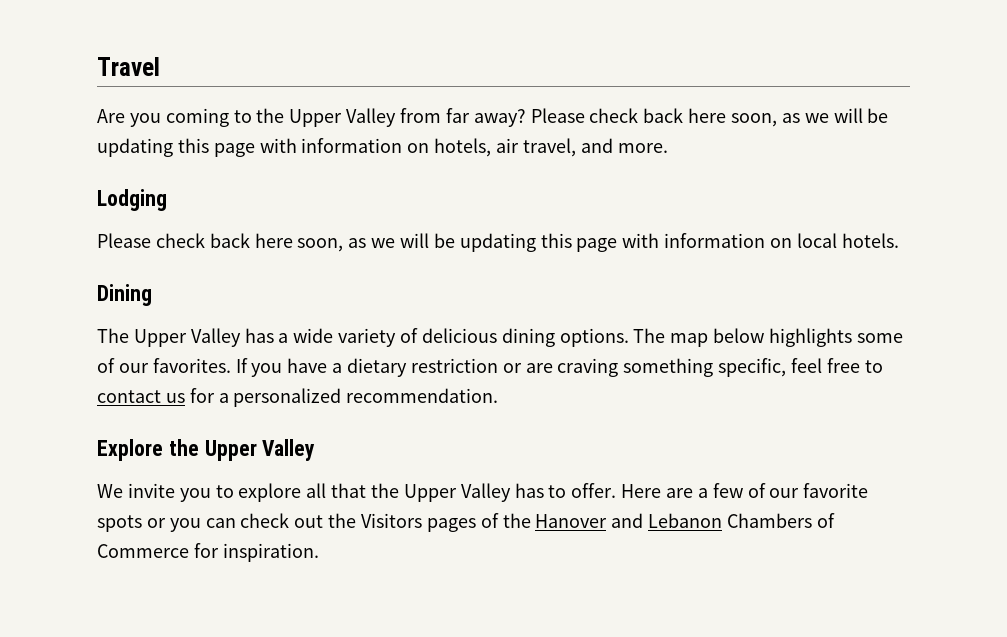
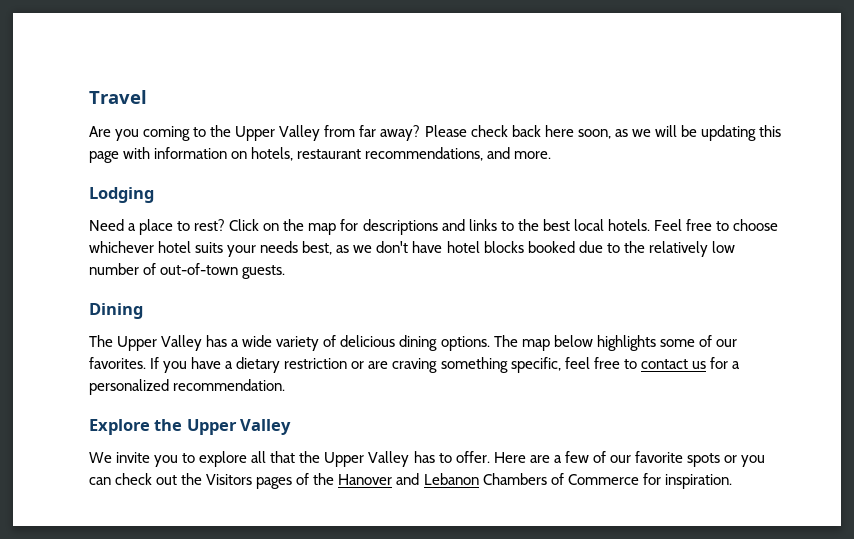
[496,138,576,157] air travel, -> [297,147,484,161] restaurant recommendations,
[97,233,899,252] Please check back here soon, as we will be updating this page with information on local hotels. -> [89,219,779,235] [89,241,735,257] [89,263,286,279] Need a place to rest? Click on the map for descriptions and links to the best local hotels. Feel free to choose whichever hotel suits your needs best, as we don't have hotel blocks booked due to the relatively low number of out-of-town guests.

